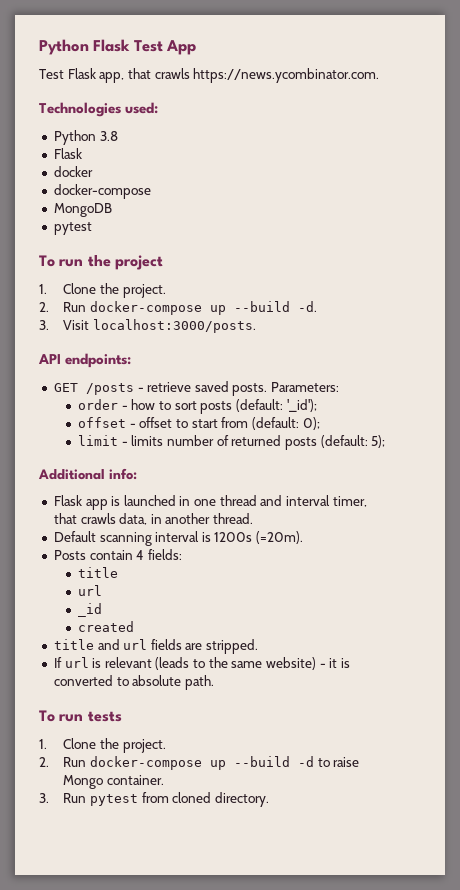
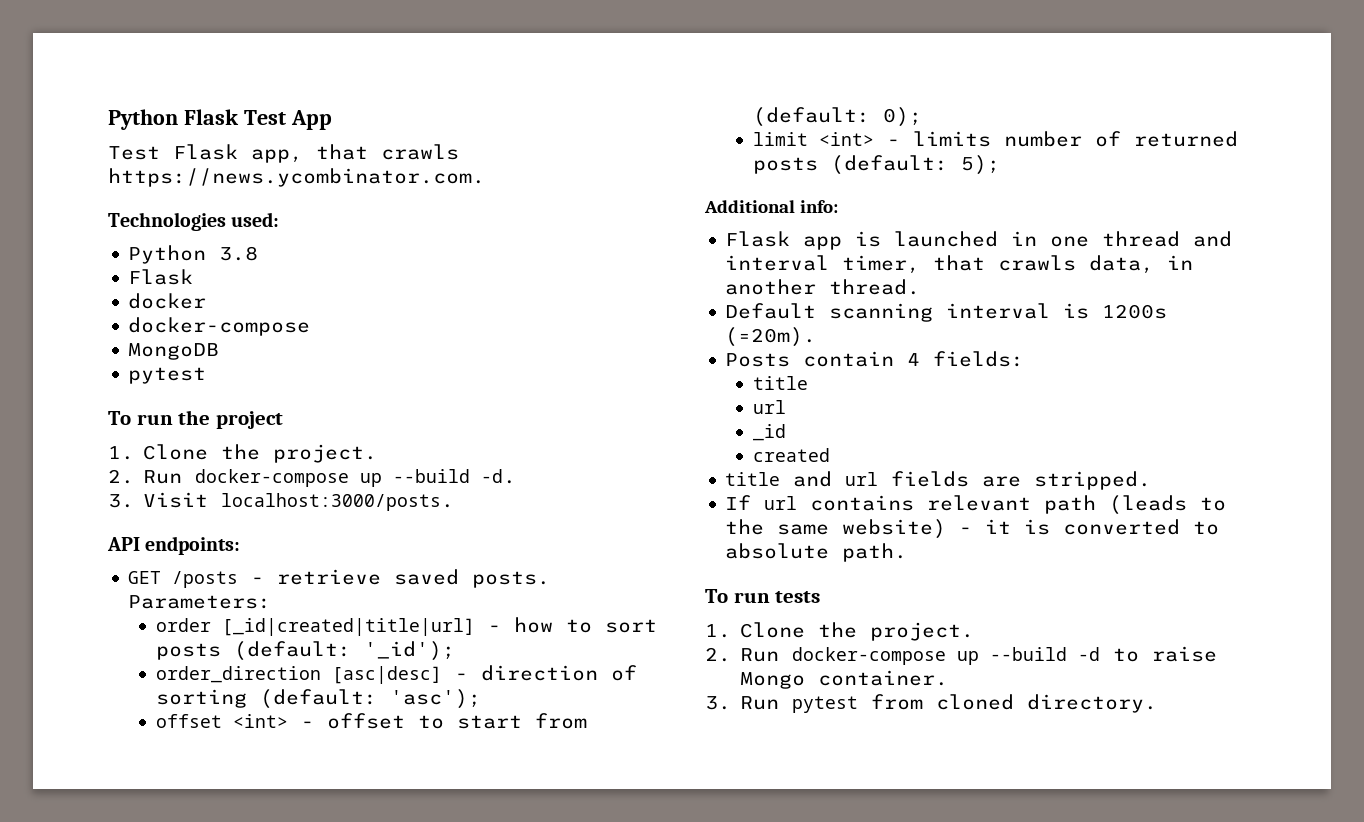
(119, 404) none -> [221,618,475,636] [_id|created|title|url]
[78,417,127,428] // offset -> [155,665,637,684] [155,689,481,709] [155,714,288,728] // order_direction [asc|desc] - direction of sorting (default: 'asc'); // offset <int>
(119, 440) none -> [818,132,874,146] <int>
[92,657,152,668] is relevant -> [810,495,1097,514] contains relevant path

